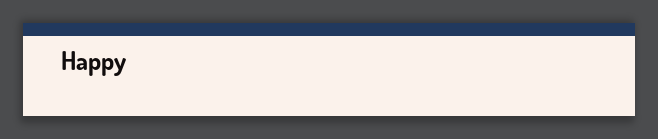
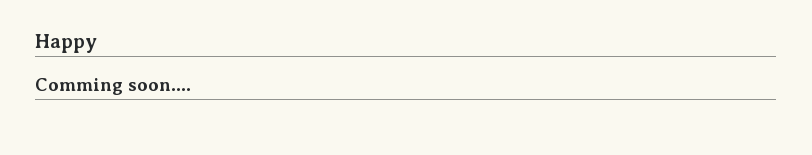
(126, 63) none -> [35,78,191,95] // Comming soon....

